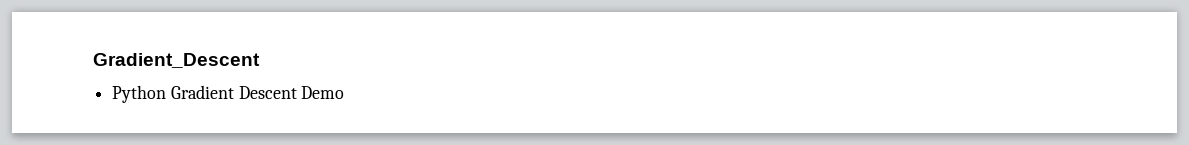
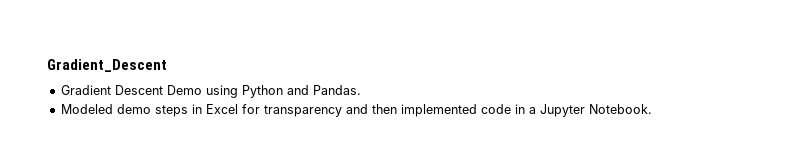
[112,85,167,103] Python -> (167, 65) none
(345, 92) none -> [205,85,361,98] [60,104,652,117] using Python and Pandas. // Modeled demo steps in Excel for transparency and then implemented code in a Jupyter Notebook.

